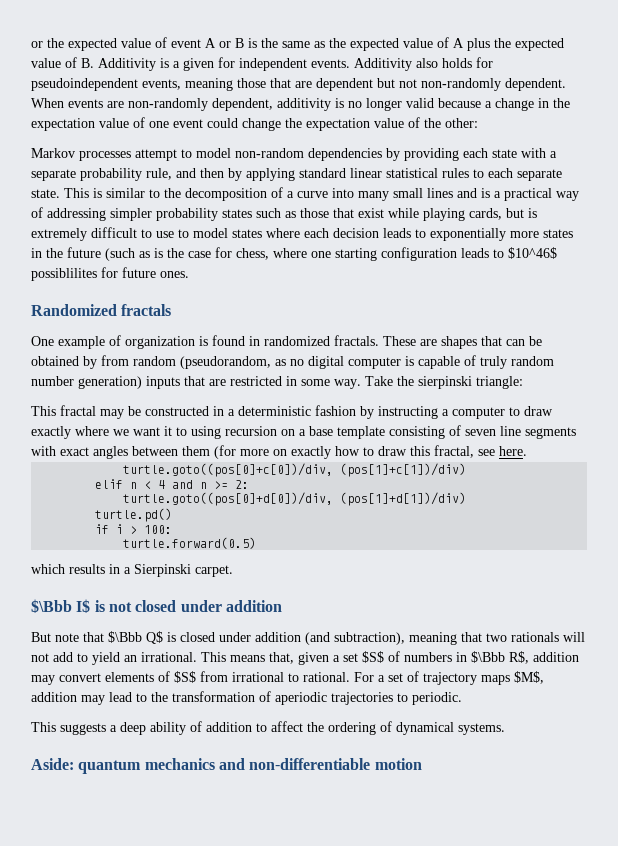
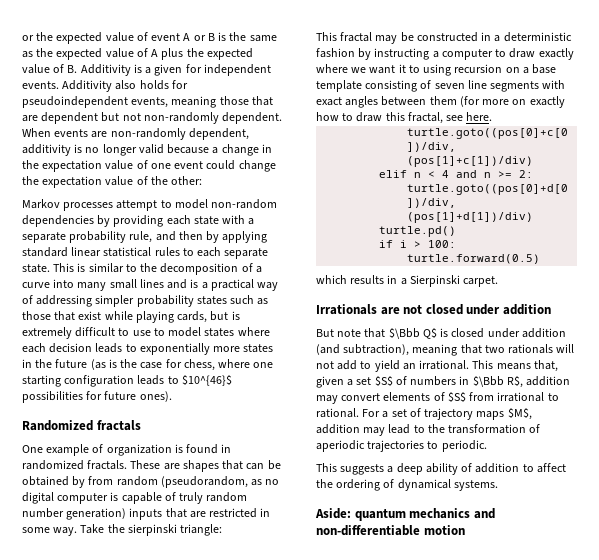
[105,248,150,261] (such as -> [90,359,106,370] (as
[508,247,557,259] [31,268,97,281] $10^46$ possiblilites -> [181,375,232,386] [22,391,83,403] $10^{46}$ possibilities
[160,271,189,278] ones. -> [139,391,172,402] ones).
[31,599,105,613] $\Bbb I$ is -> [316,304,400,315] Irrationals are

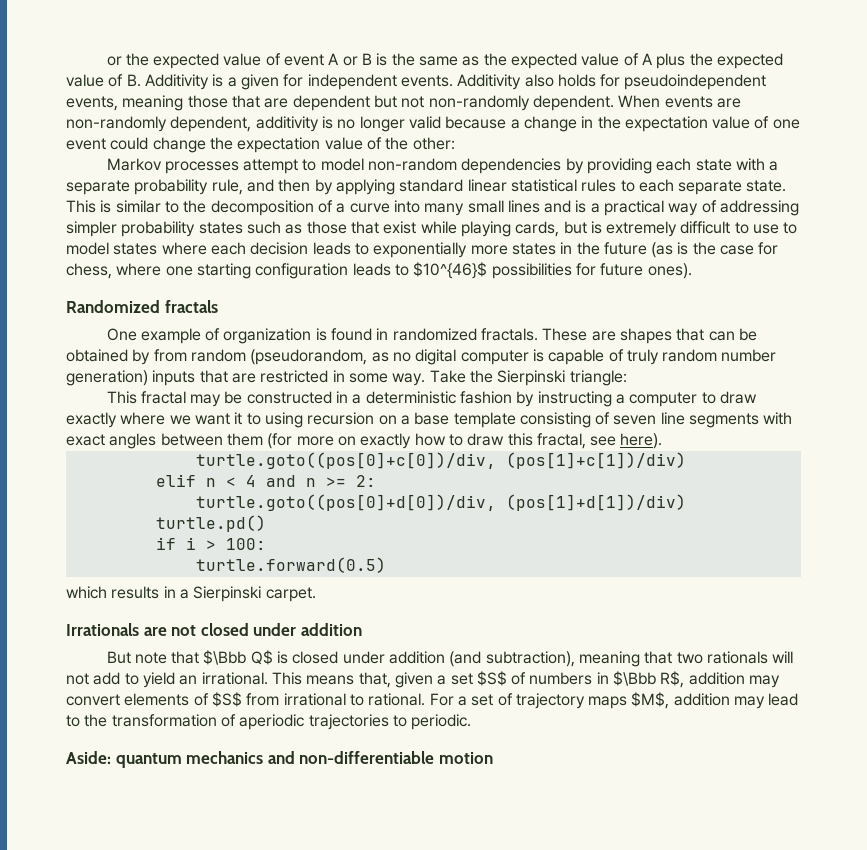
[127,524,177,536] sierpinski -> [497,370,566,386] Sierpinski
[466,112,493,121] here. -> [620,433,663,449] here).
[316,463,566,475] [316,479,498,491] // This suggests a deep ability of addition to affect the ordering of dynamical systems. -> (472, 722) none

